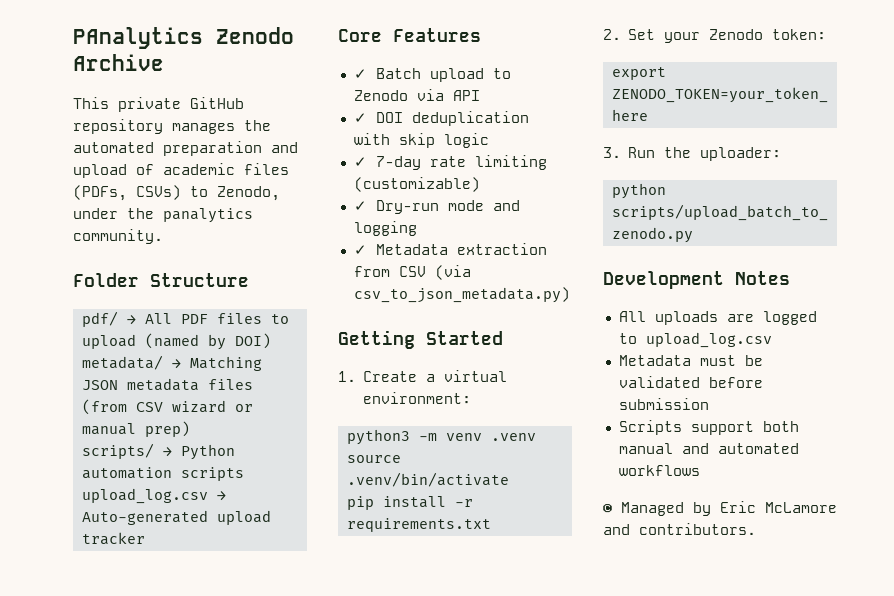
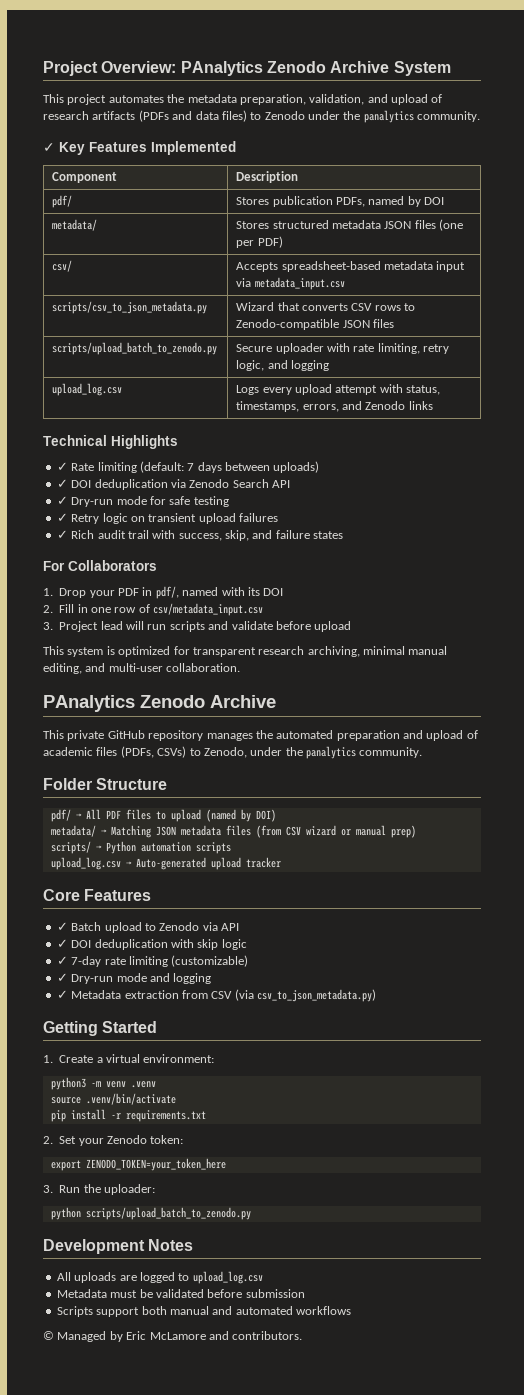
(73, 38) none -> [43,61,451,76] [43,94,443,105] [43,110,481,123] [43,141,236,155] [52,172,118,183] [236,171,299,183] [52,195,73,208] [236,196,445,207] [52,219,98,231] [236,219,464,231] [236,236,283,248] [52,260,73,272] [236,261,466,272] [236,277,345,290] [52,301,208,314] [236,302,416,311] [236,319,394,330] [52,342,218,355] [236,343,450,354] [236,360,329,371] [52,383,123,396] [236,384,441,395] [236,401,433,412] [43,435,178,449] [56,461,320,473] [56,479,290,490] [56,496,229,507] [56,513,278,524] [56,530,344,541] [43,560,157,571] [43,586,284,599] [43,603,264,616] [43,621,352,632] [43,646,448,657] [43,663,241,674] Project Overview: PAnalytics Zenodo Archive System // This project automates the metadata preparation, validation, and upload of research artifacts (PDFs and data files) to Zenodo under the panalytics community. // ✓ Key Features Implemented // Component | Description // pdf/ | Stores publication PDFs, named by DOI // metadata/ | Stores structured metadata JSON files (one per PDF) // csv/ | Accepts spreadsheet-based metadata input via metadata_input.csv // scripts/csv_to_json_metadata.py | Wizard that converts CSV rows to Zenodo-compatible JSON files // scripts/upload_batch_to_zenodo.py | Secure uploader with rate limiting, retry logic, and logging // upload_log.csv | Logs every upload attempt with status, timestamps, errors, and Zenodo links // Technical Highlights // ✓ Rate limiting (default: 7 days between uploads) // ✓ DOI deduplication via Zenodo Search API // ✓ Dry-run mode for safe testing // ✓ Retry logic on transient upload failures // ✓ Rich audit trail with success, skip, and failure states // For Collaborators // 1. Drop your PDF in pdf/, named with its DOI // 2. Fill in one row of csv/metadata_input.csv // 3. Project lead will run scripts and validate before upload // This system is optimized for transparent research archiving, minimal manual editing, and multi-user collaboration. //

